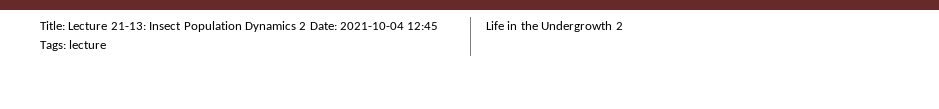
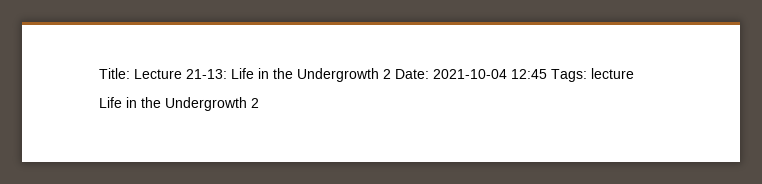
[149,21,296,32] Insect Population Dynamics -> [231,68,379,82] Life in the Undergrowth

